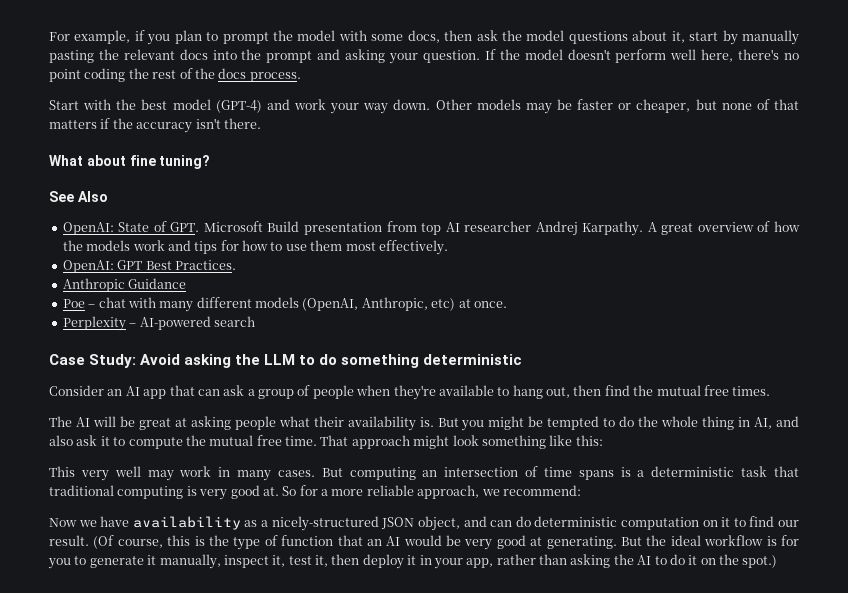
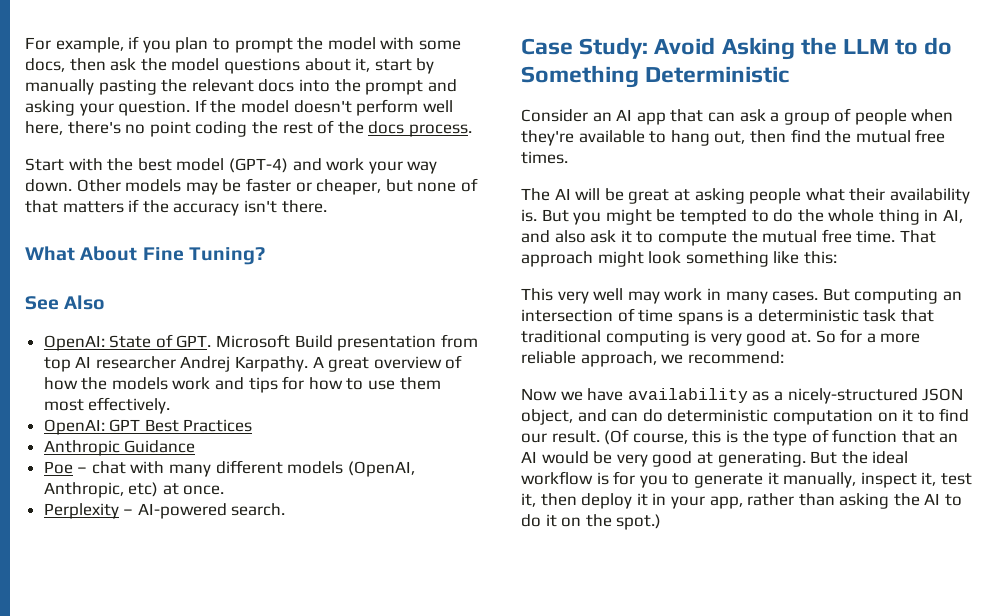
[86,155,211,169] about fine tuning? -> [80,246,265,265] About Fine Tuning?
[174,260,236,270] Practices. -> [183,419,253,432] Practices
[213,316,255,327] search -> [231,503,286,516] search.
[184,354,232,368] asking -> [721,37,795,60] Asking
[341,354,523,368] something deterministic -> [521,65,790,88] Something Deterministic

